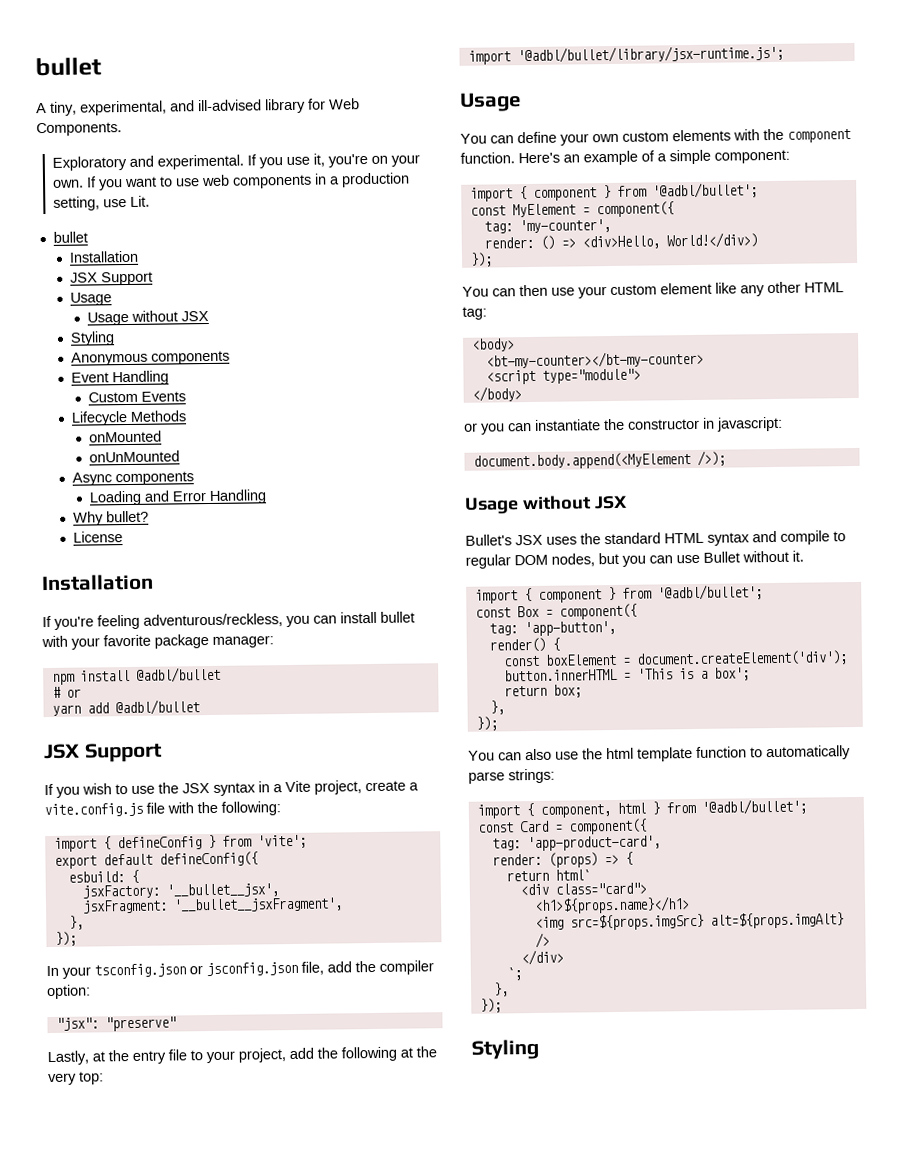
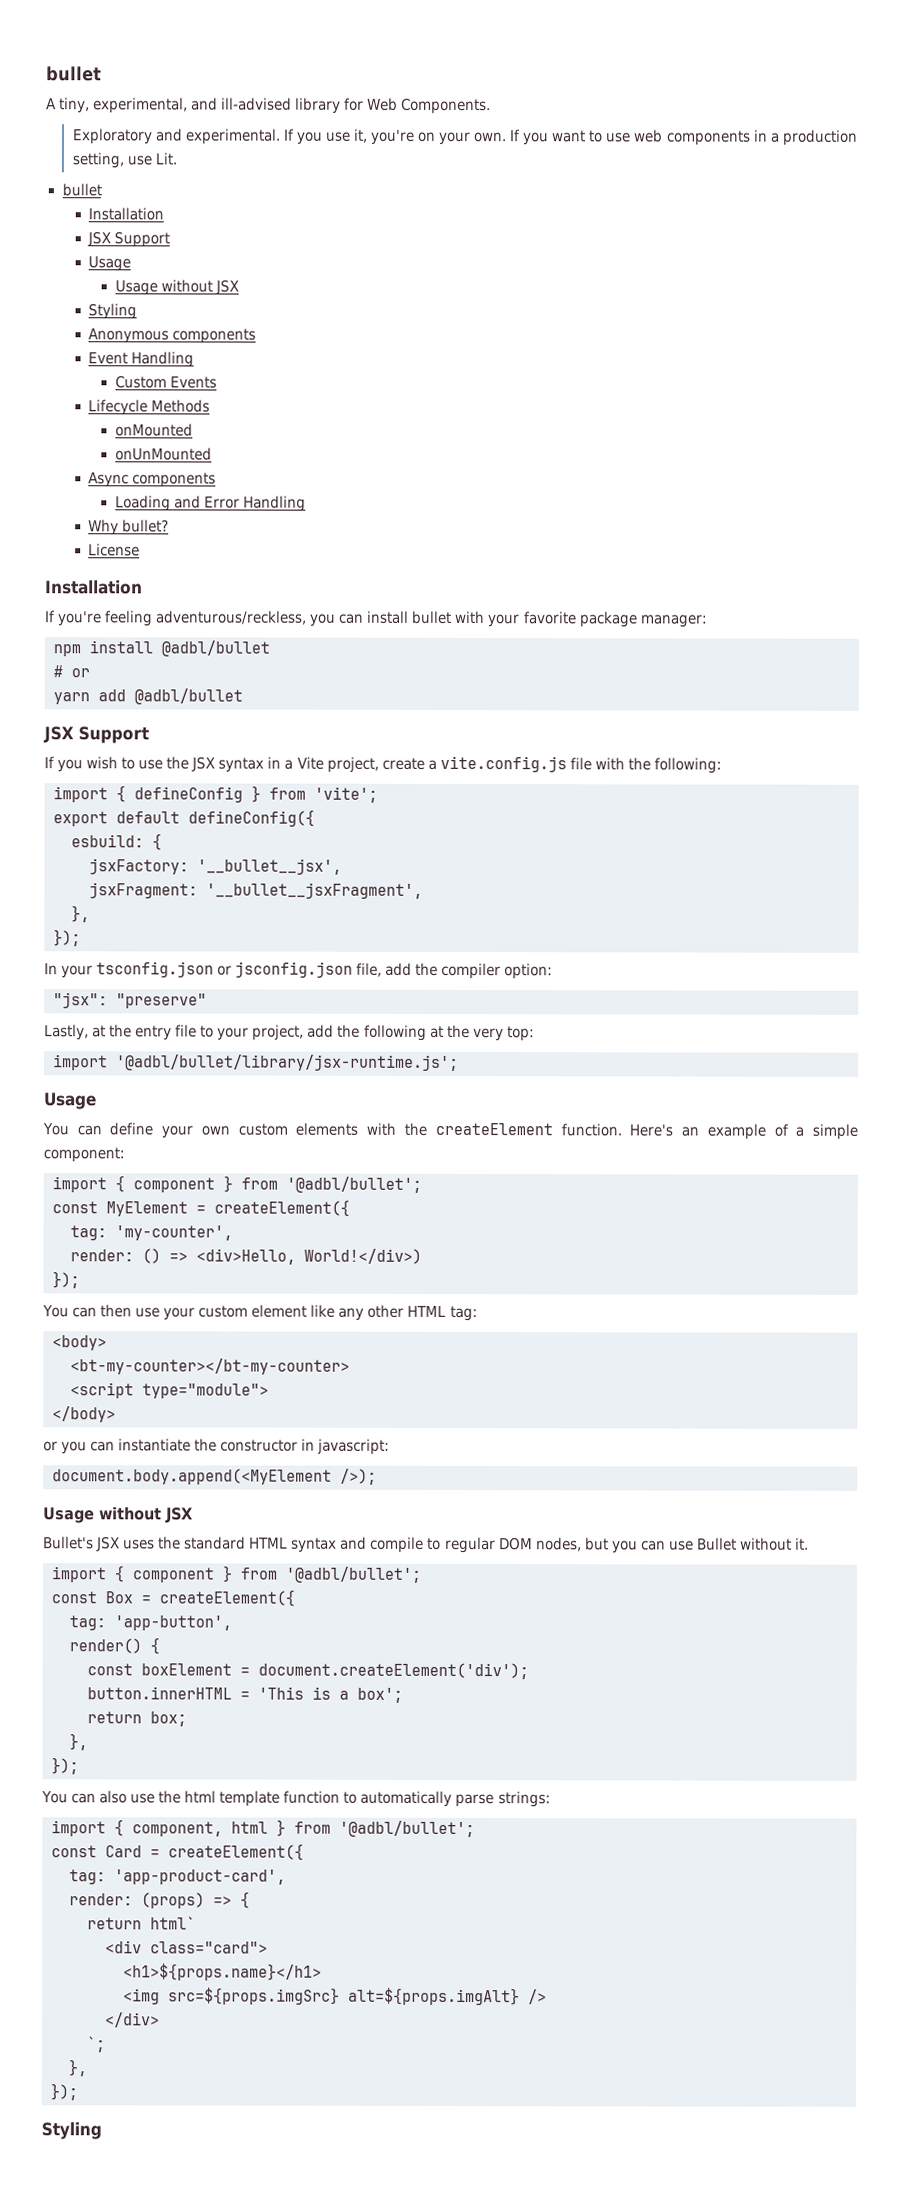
[787,129,851,143] component -> [434,1122,553,1136] createElement
[595,201,674,218] component({ -> [214,1199,350,1217] createElement({
[558,603,637,620] component({ -> [159,1589,295,1607] createElement({
[567,818,647,835] component({ -> [168,1843,304,1861] createElement({

